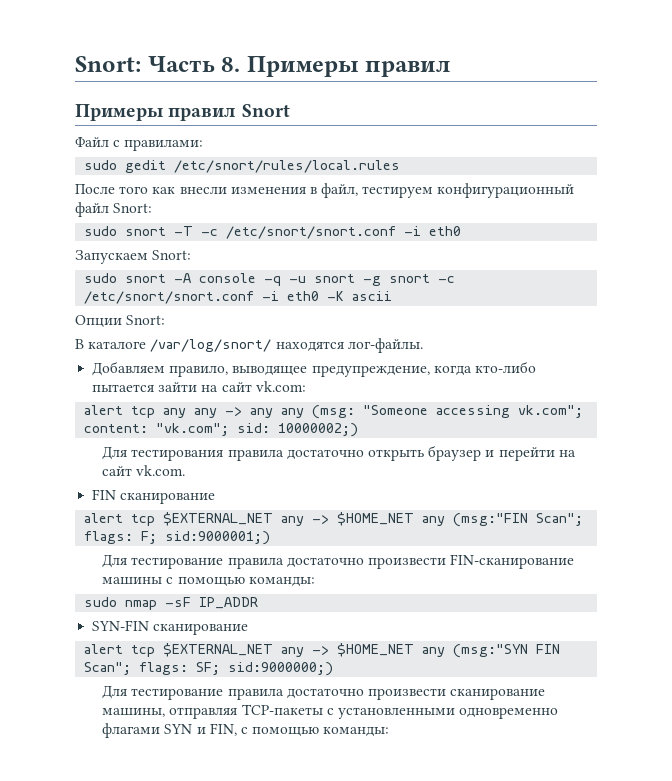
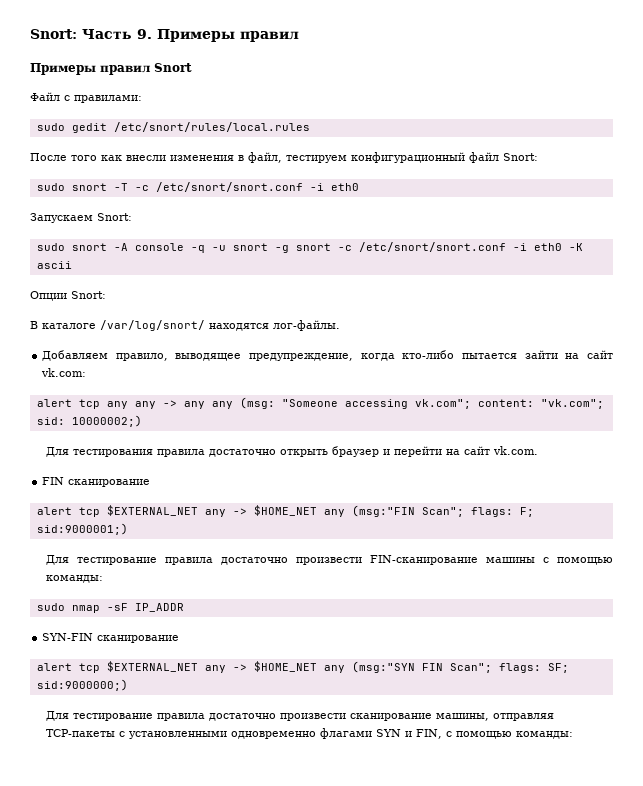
[221,57,241,72] 8. -> [137,29,152,39] 9.

